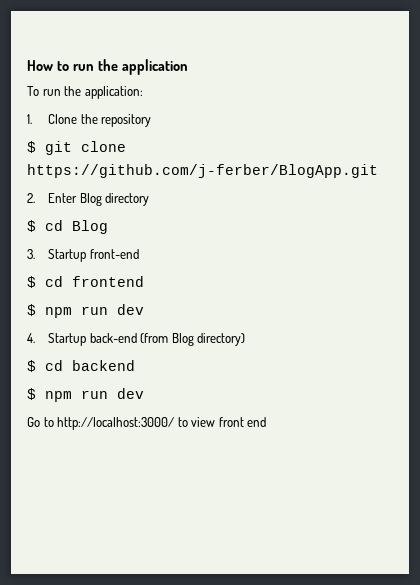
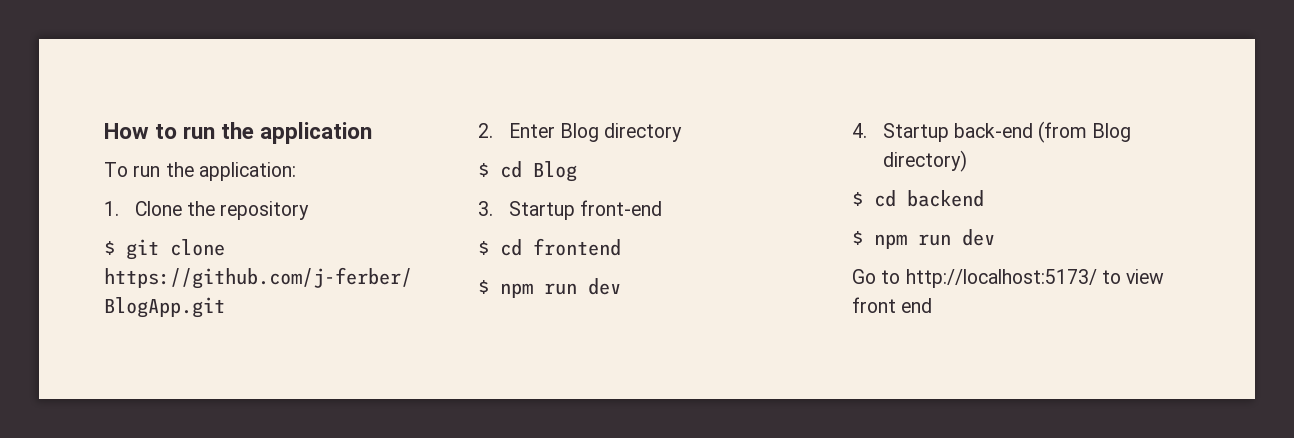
[57,417,175,430] http://localhost:3000/ -> [905,269,1097,288] http://localhost:5173/

